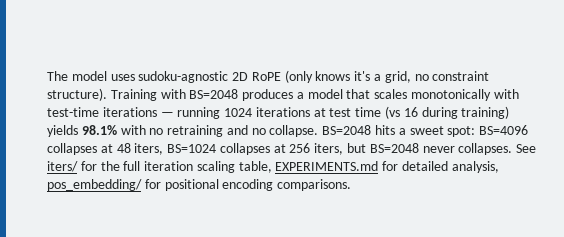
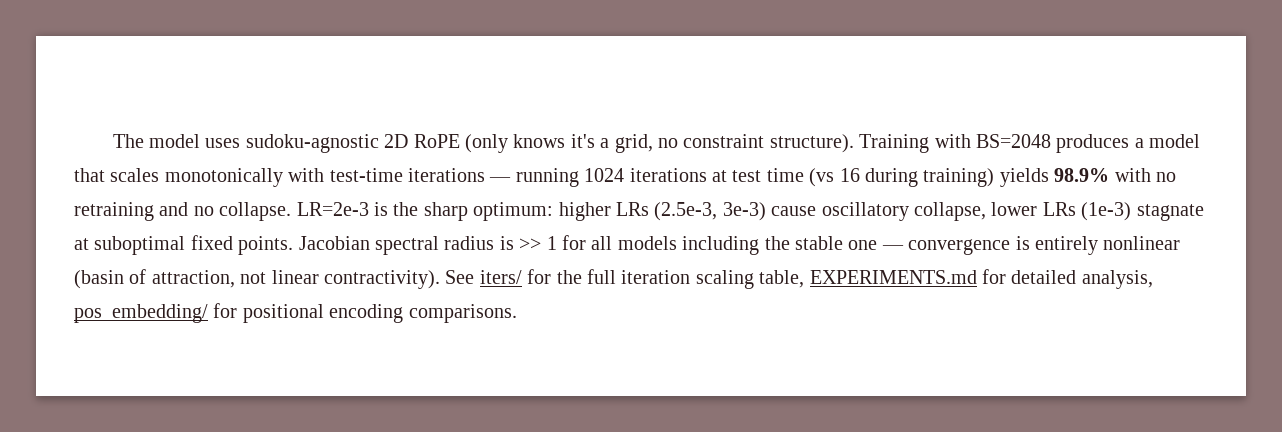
[81,125,117,135] 98.1% -> [1054,168,1110,182] 98.9%
[322,125,529,137] [47,143,513,155] BS=2048 hits a sweet spot: BS=4096 collapses at 48 iters, BS=1024 collapses at 256 iters, but BS=2048 never collapses. -> [296,202,1204,221] [74,235,1181,255] [74,269,440,289] LR=2e-3 is the sharp optimum: higher LRs (2.5e-3, 3e-3) cause oscillatory collapse, lower LRs (1e-3) stagnate at suboptimal fixed points. Jacobian spectral radius is >> 1 for all models including the stable one — convergence is entirely nonlinear (basin of attraction, not linear contractivity).

